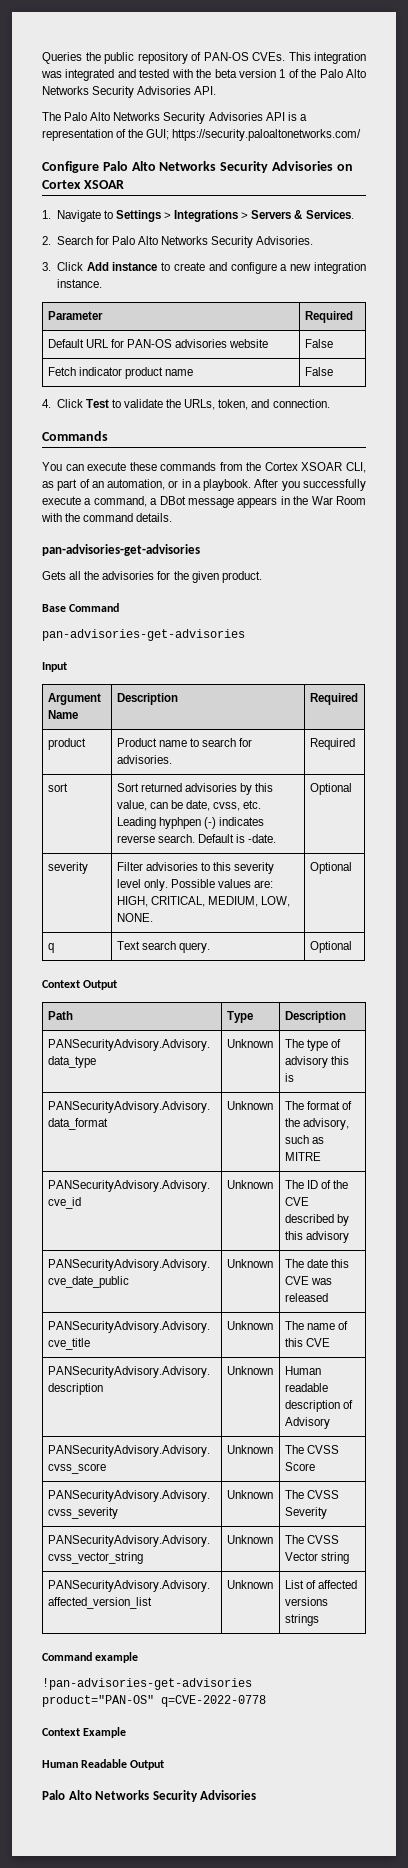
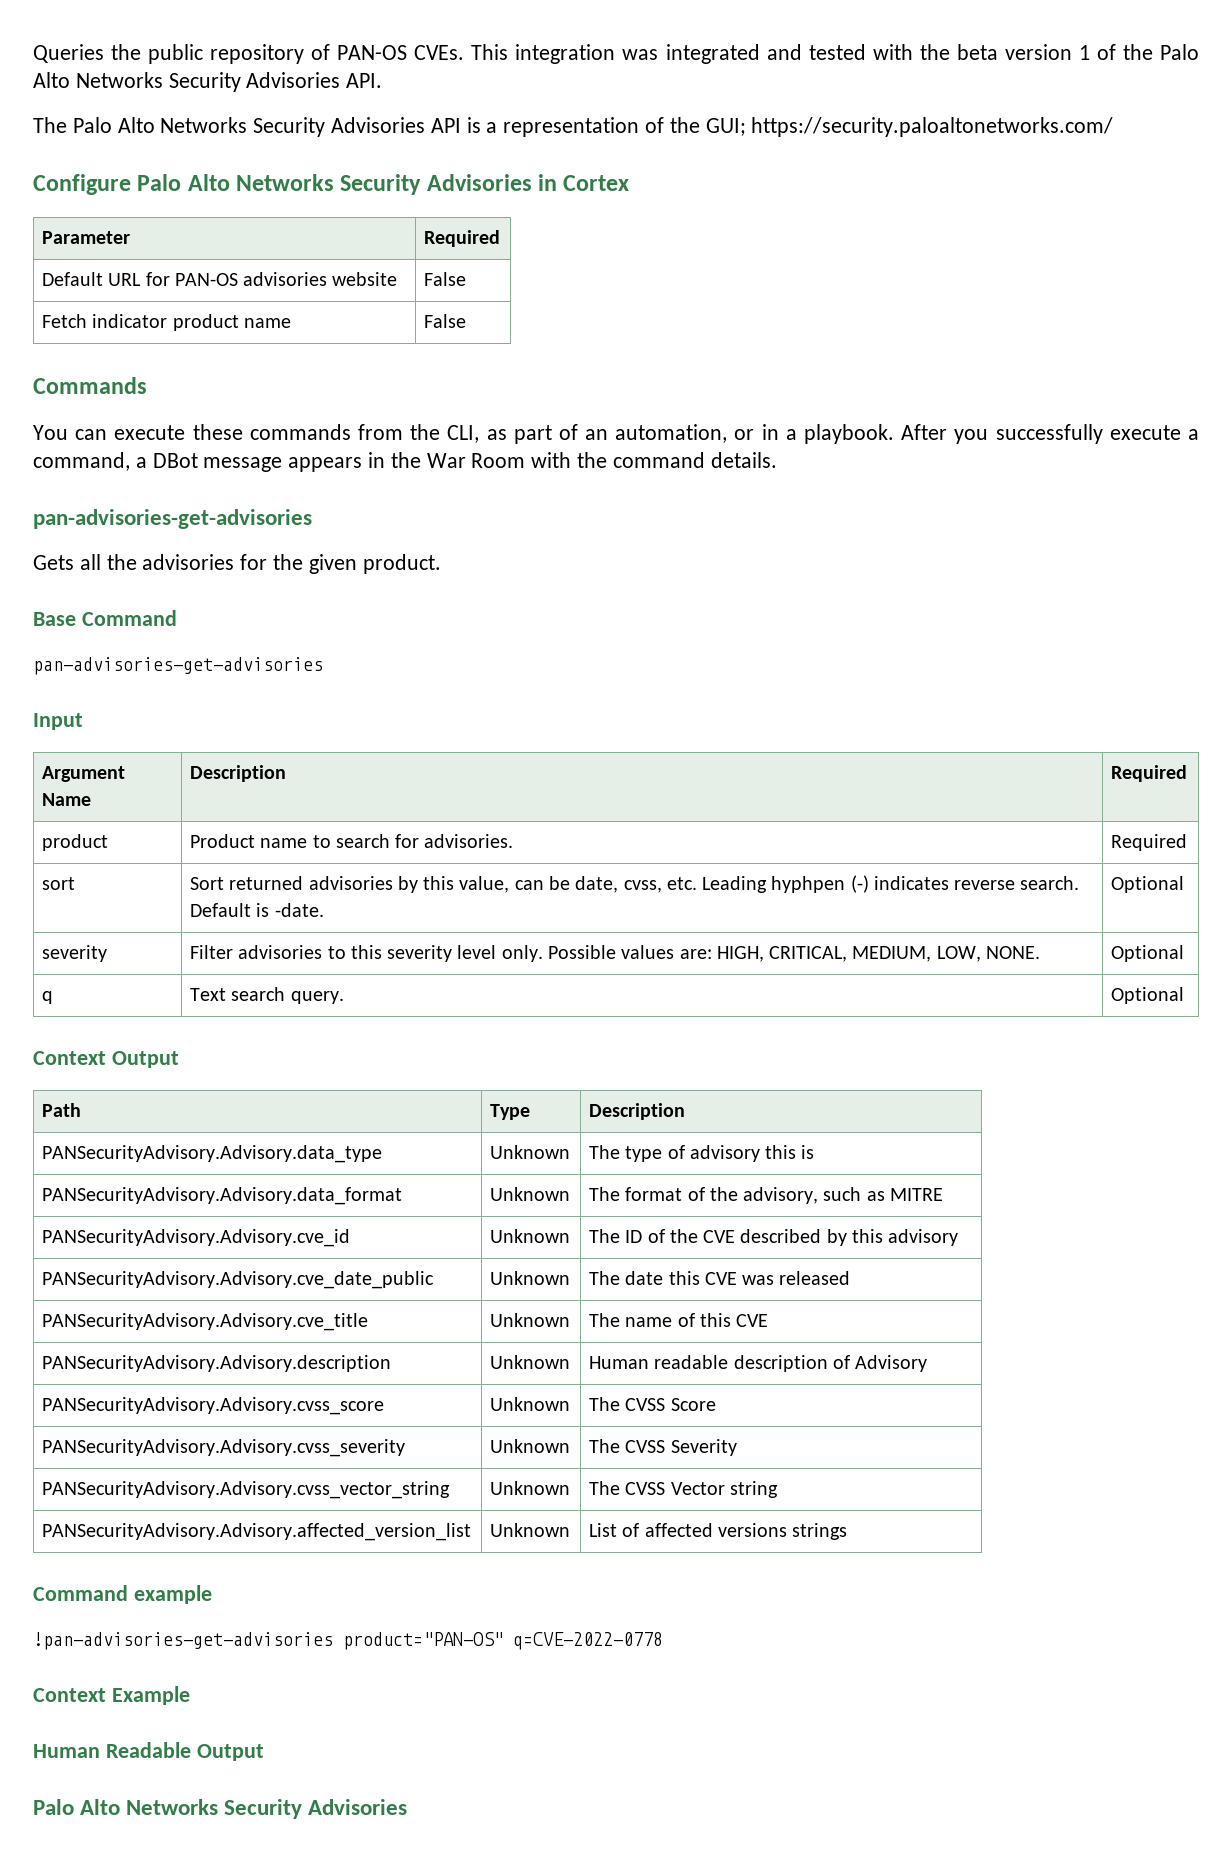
[336,164,353,171] [42,180,124,189] [42,210,354,222] [42,236,314,248] [42,262,366,274] [56,279,102,288] on Cortex XSOAR // 1. Navigate to Settings > Integrations > Servers & Services. // 2. Search for Palo Alto Networks Security Advisories. // 3. Click Add instance to create and configure a new integration instance. -> [538,174,630,191] in Cortex
[42,399,330,410] // 4. Click Test to validate the URLs, token, and connection. -> (467, 321) none
[264,462,343,471] Cortex XSOAR -> (441, 432) none

